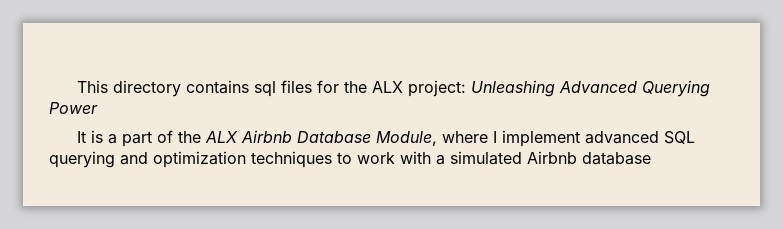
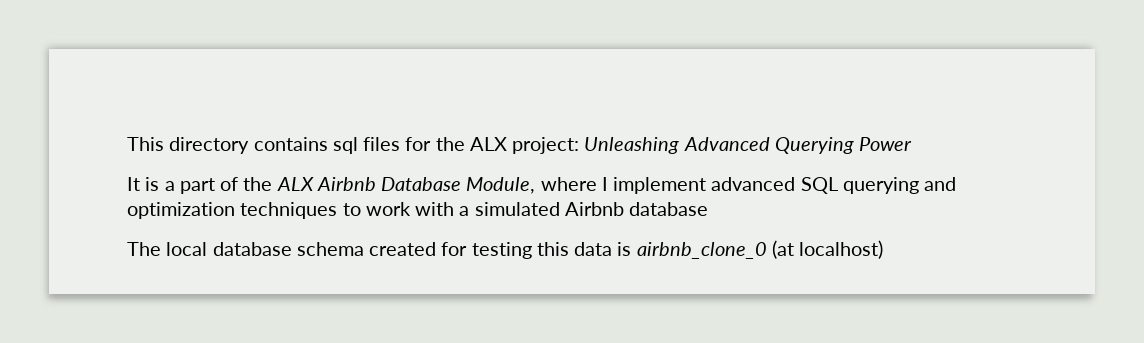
(651, 158) none -> [127,240,884,259] // The local database schema created for testing this data is airbnb_clone_0 (at localhost)

